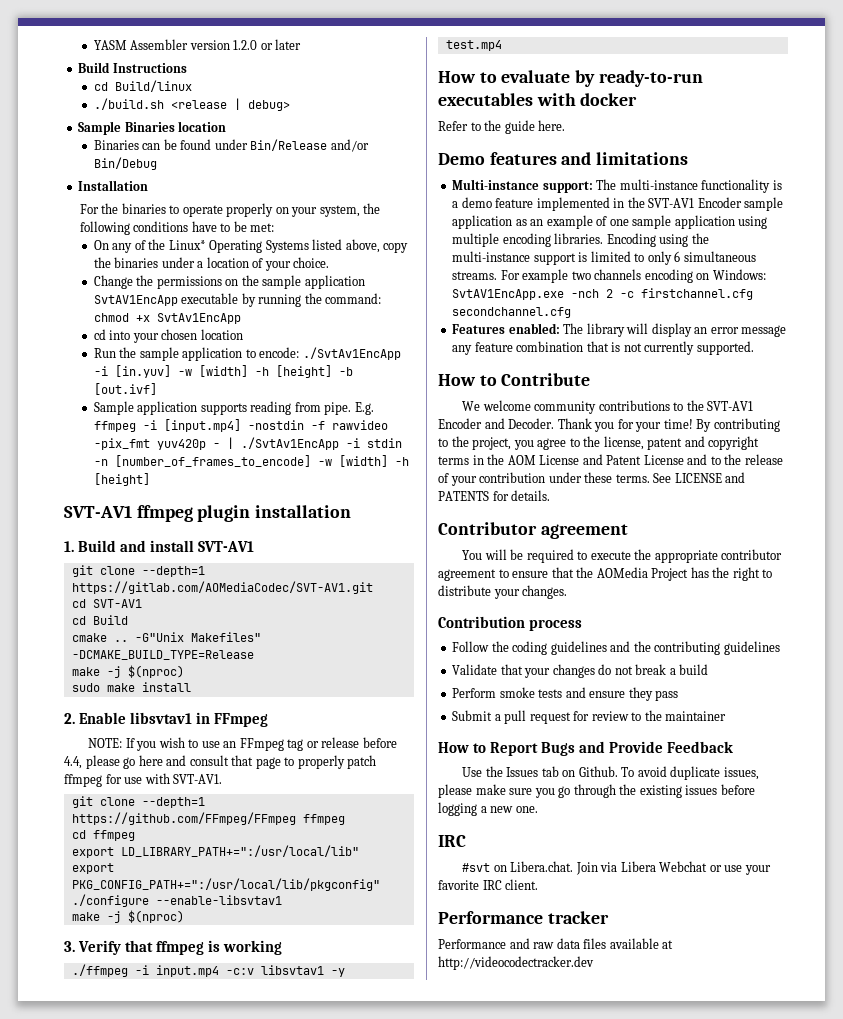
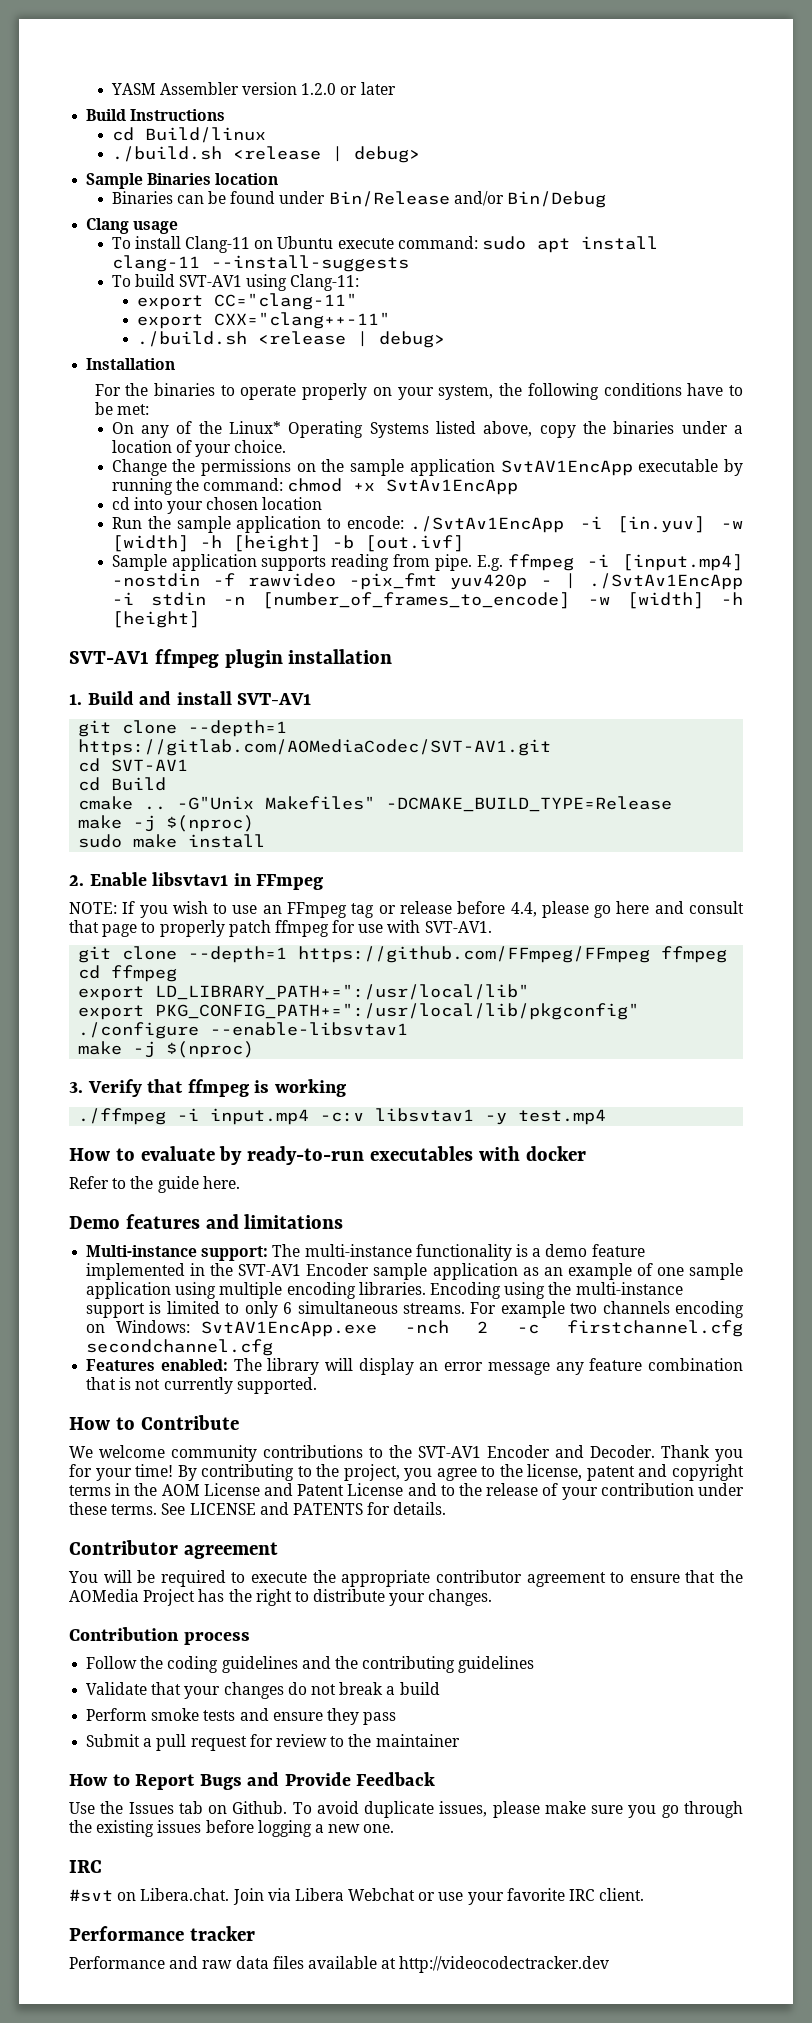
(157, 163) none -> [86,218,179,234] [111,236,658,253] [111,255,409,272] [111,274,360,291] [137,293,358,310] [137,312,391,329] [137,331,446,348] // Clang usage // To install Clang-11 on Ubuntu execute command: sudo apt install clang-11 --install-suggests // To build SVT-AV1 using Clang-11: // export CC="clang-11" // export CXX="clang++-11" // ./build.sh <release | debug>

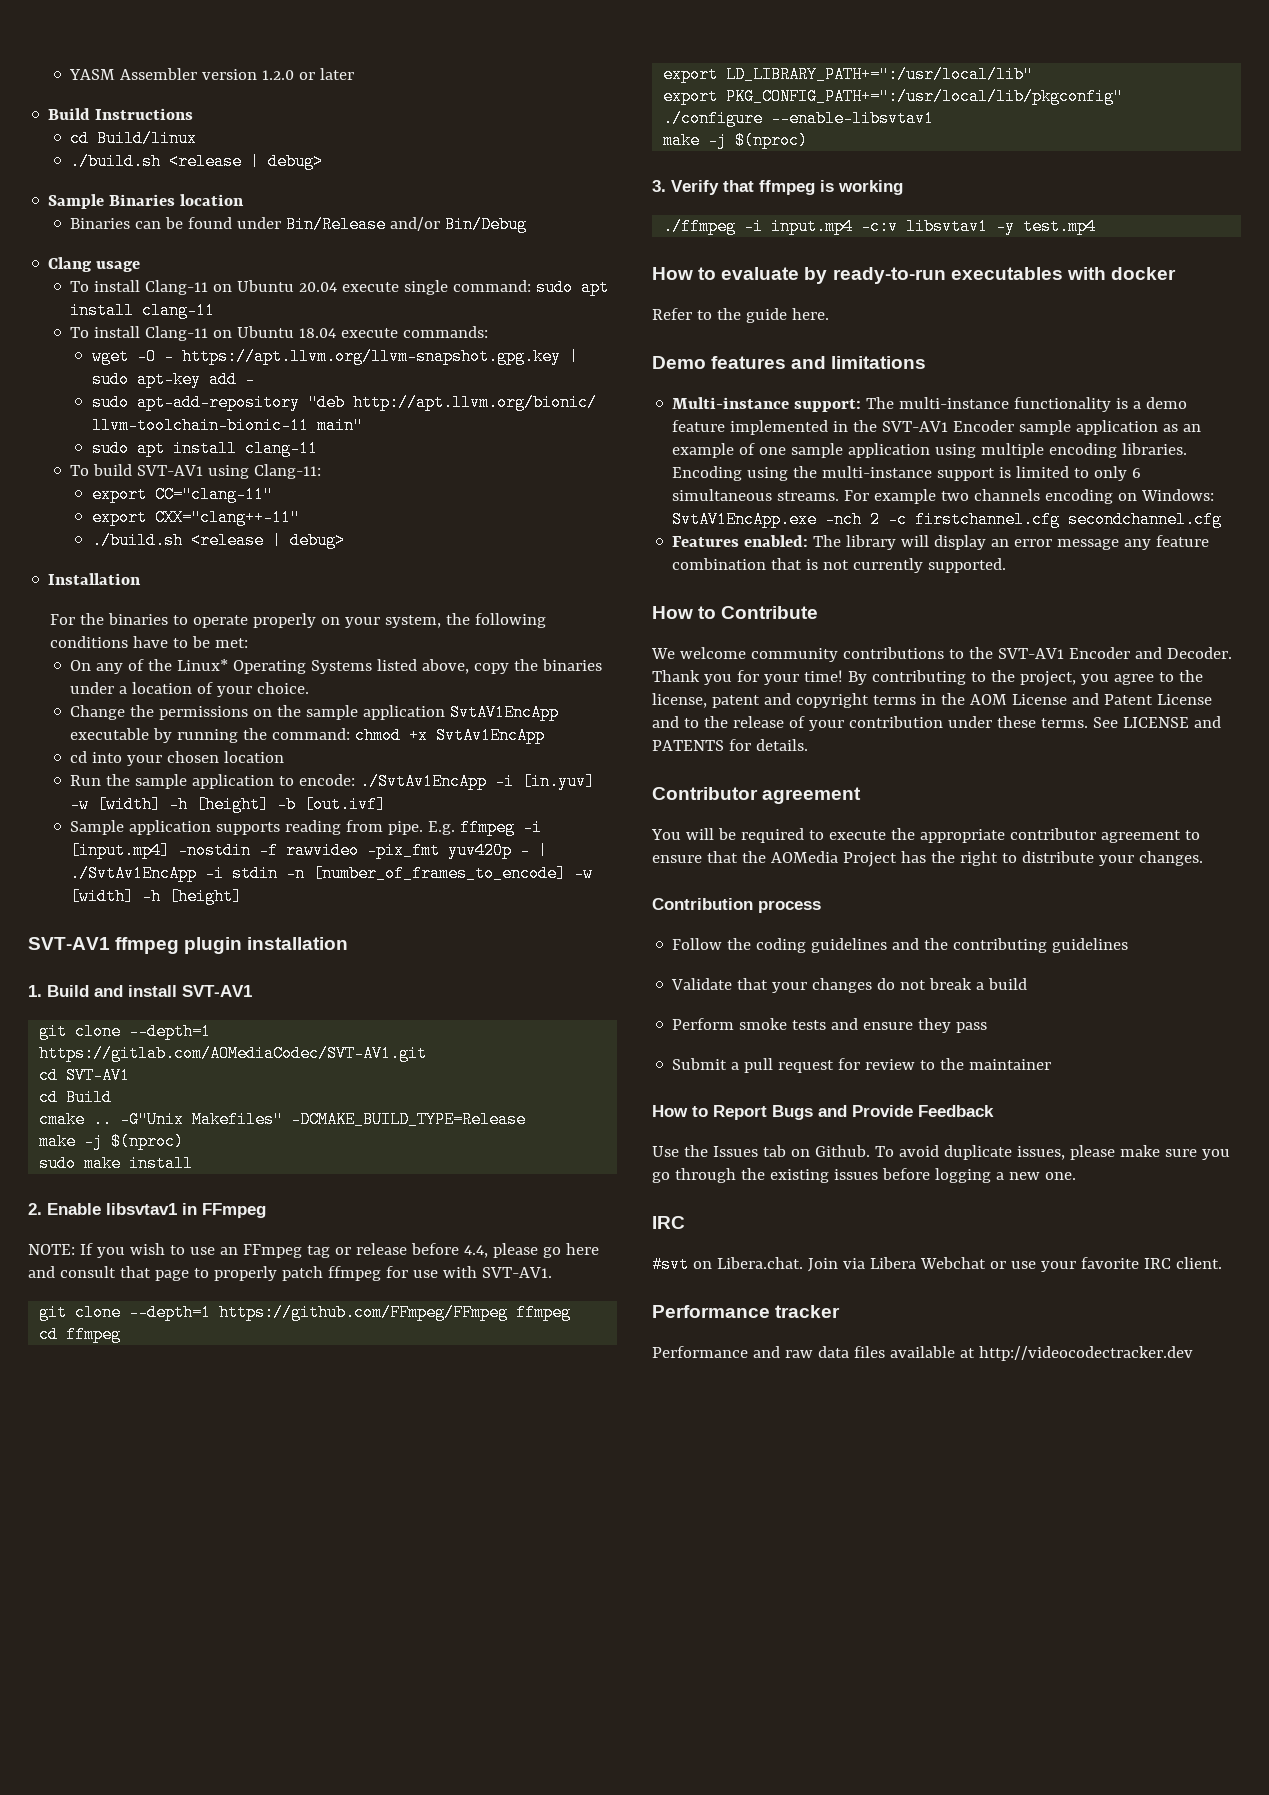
[337,238,394,249] execute -> [299,280,449,295] 20.04 execute single
[210,255,409,272] --install-suggests -> [70,326,489,341] [92,348,580,365] [92,371,256,388] [92,394,598,411] [92,417,364,434] [92,440,319,457] // To install Clang-11 on Ubuntu 18.04 execute commands: // wget -O - https://apt.llvm.org/llvm-snapshot.gpg.key | sudo apt-key add - // sudo apt-add-repository "deb http://apt.llvm.org/bionic/ llvm-toolchain-bionic-11 main" // sudo apt install clang-11

